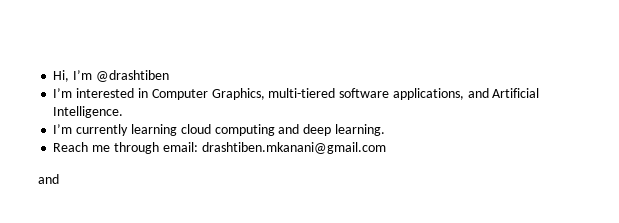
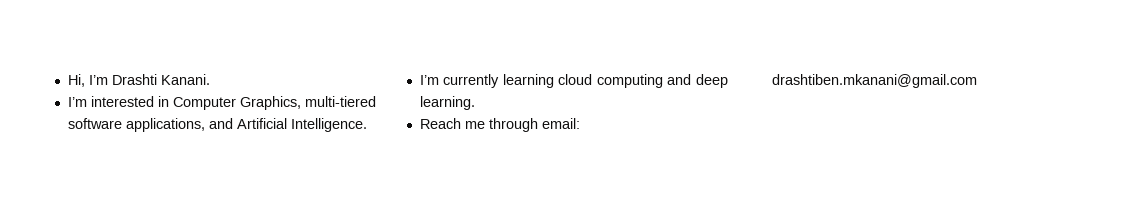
[95,70,169,82] @drashtiben -> [111,74,210,85] Drashti Kanani.
[38,174,59,184] // and -> (977, 81) none

